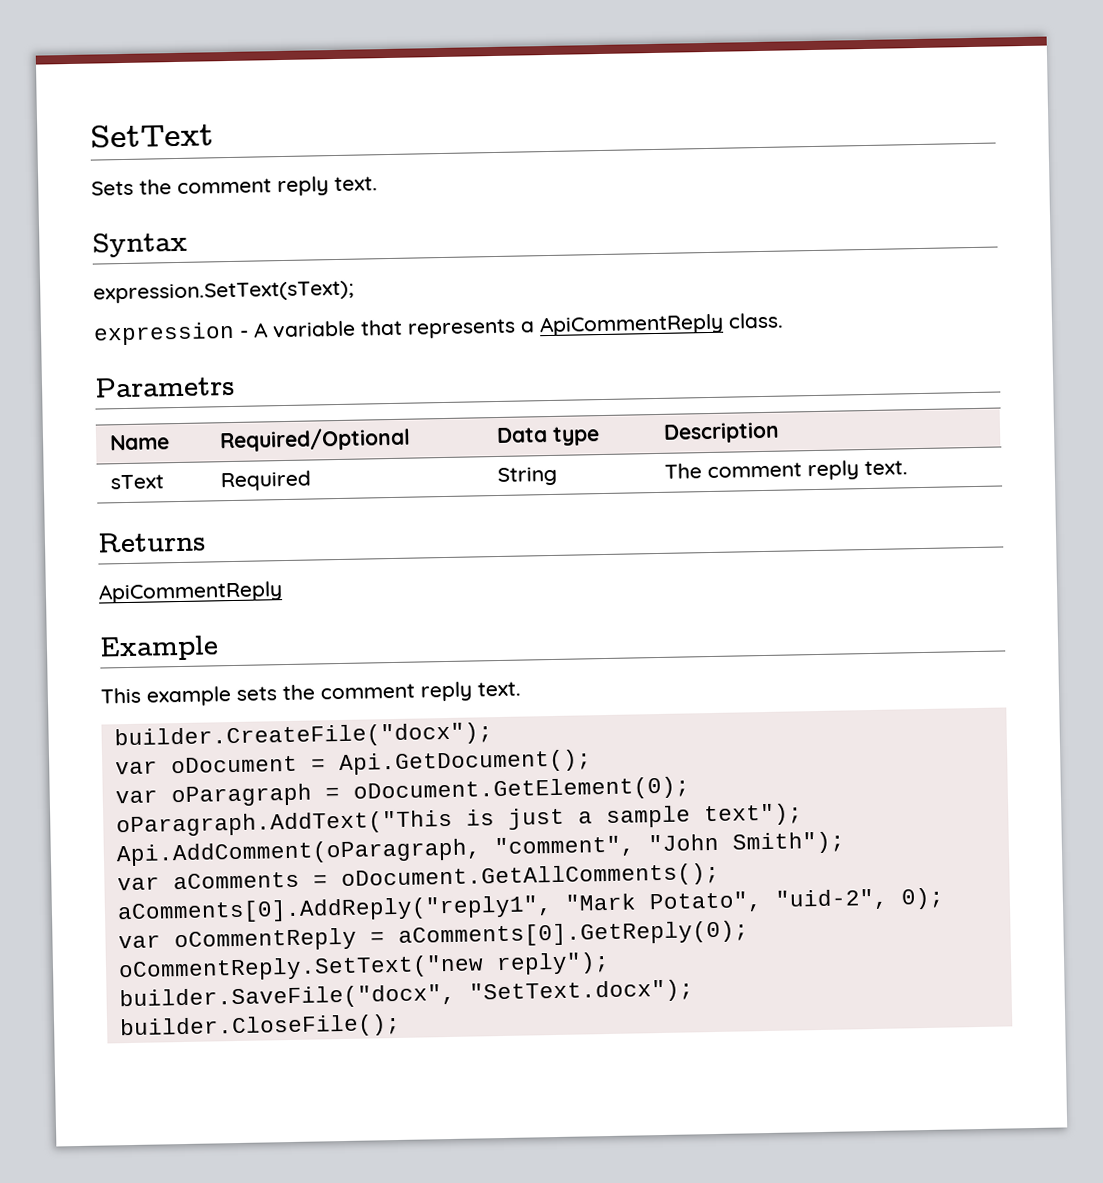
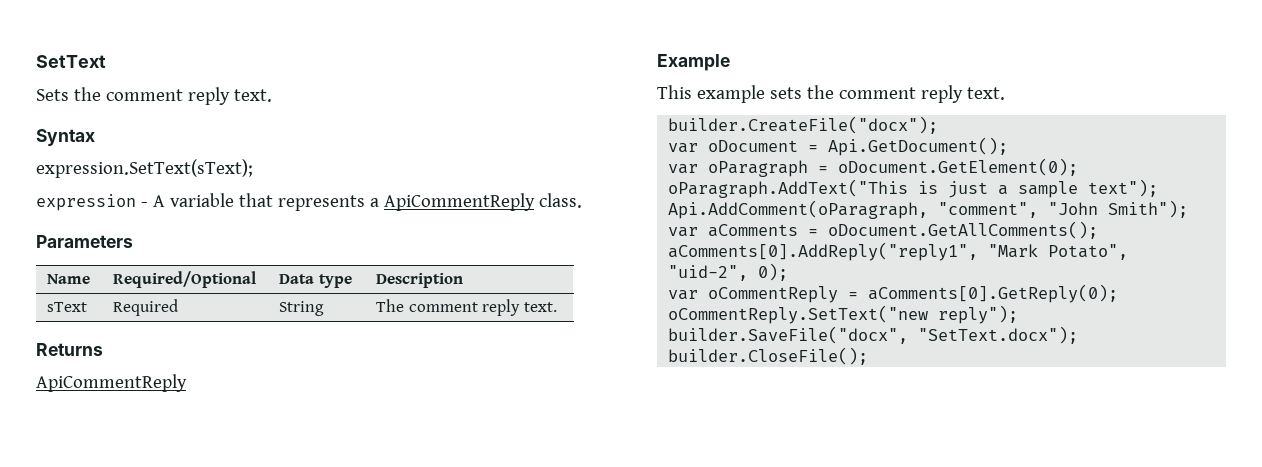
[94,375,235,398] Parametrs -> [36,235,133,248] Parameters

